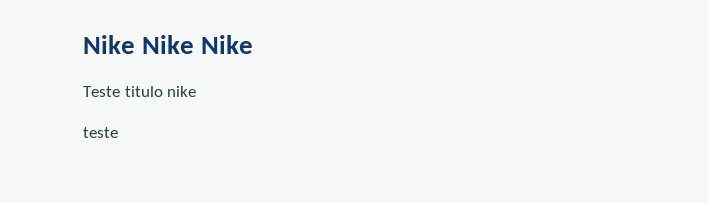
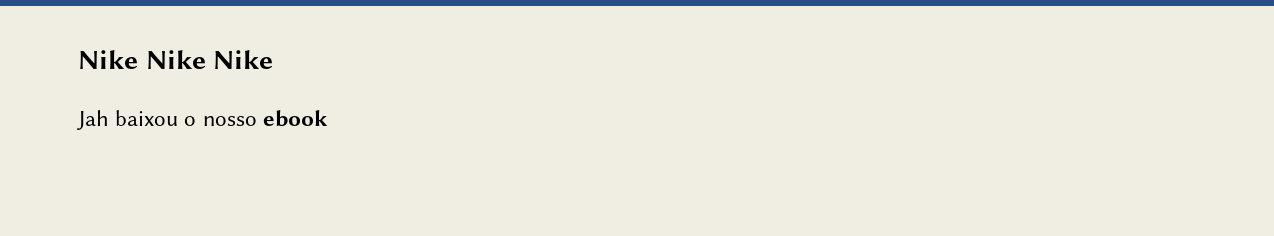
[83,86,197,97] [83,127,118,138] Teste titulo nike // teste -> [77,110,328,130] Jah baixou o nosso ebook

